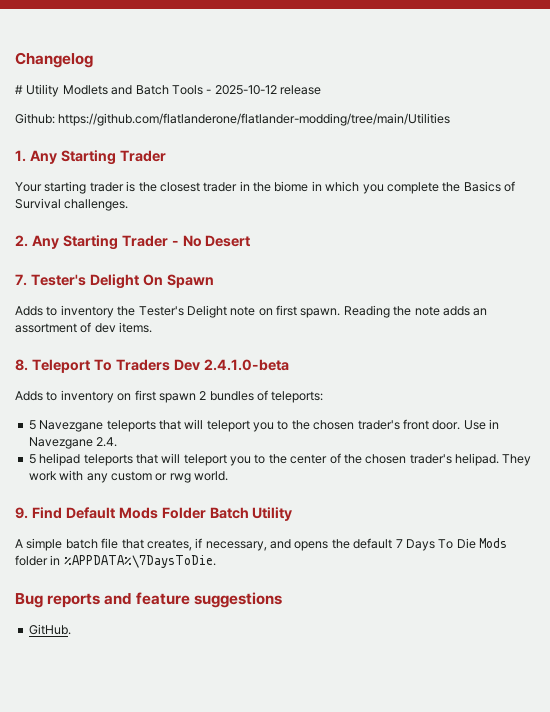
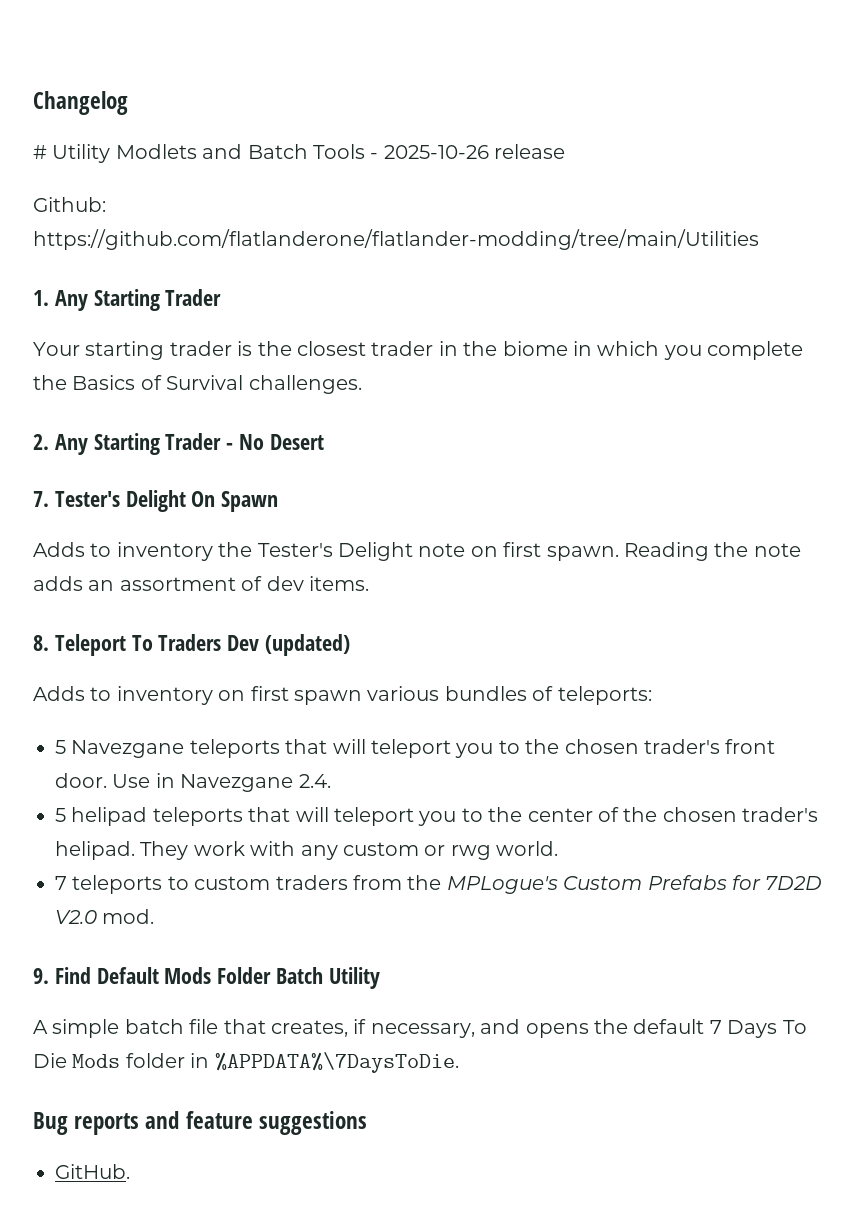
[214,85,277,95] 2025-10-12 -> [383,145,489,159] 2025-10-26
[203,359,289,371] 2.4.1.0-beta -> [264,634,350,656] (updated)
[199,391,207,400] 2 -> [367,686,440,701] various
(228, 476) none -> [55,875,823,894] [55,909,155,924] // 7 teleports to custom traders from the MPLogue's Custom Prefabs for 7D2D V2.0 mod.

